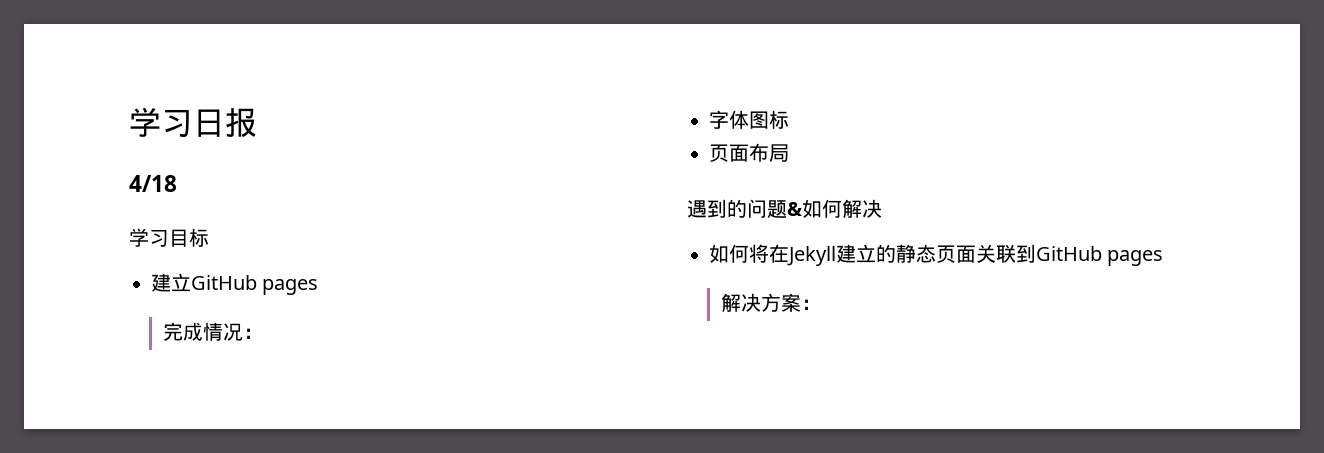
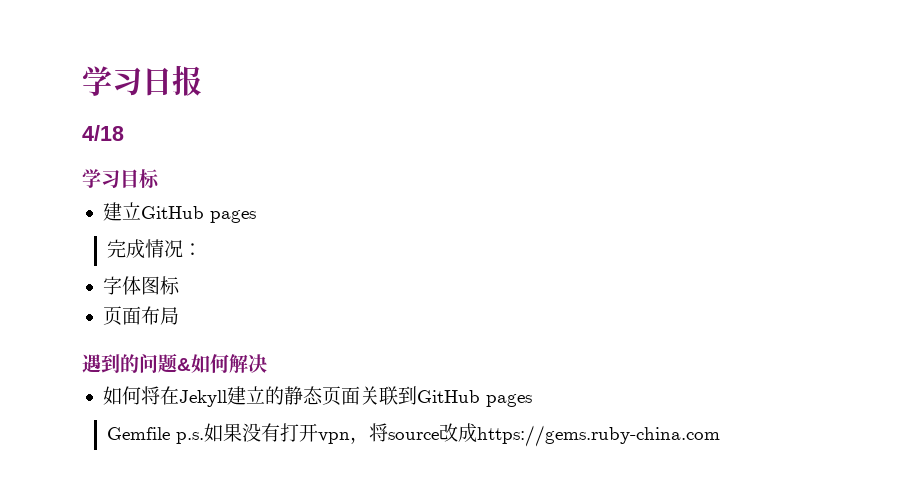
[721,293,822,312] 解决方案： -> [107,423,721,447] Gemfile p.s.如果没有打开vpn，将source改成https://gems.ruby-china.com

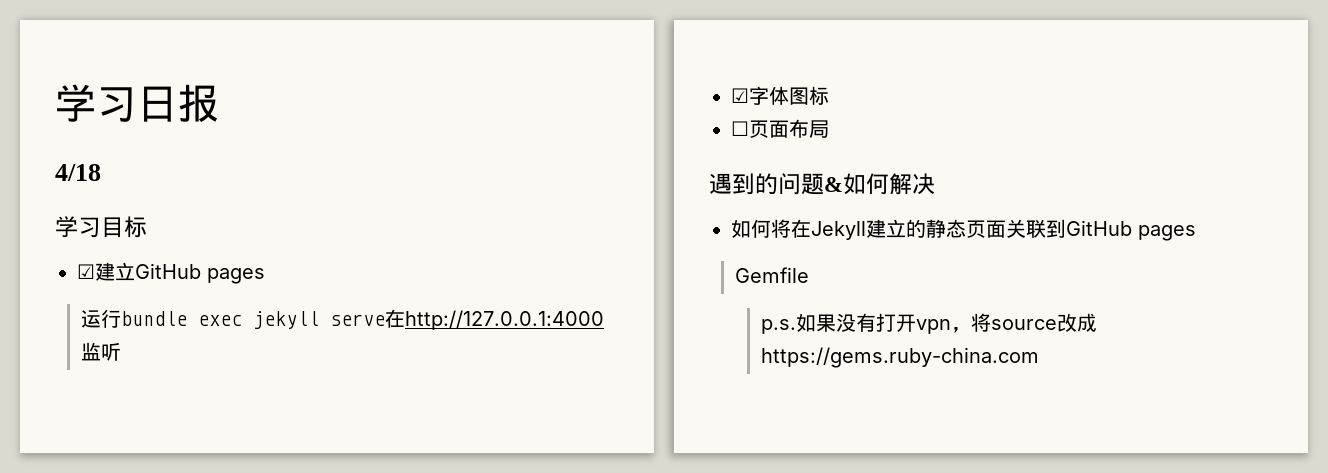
(160, 179) none -> [77,264,95,279] ☑
[107,239,203,259] 完成情况： // -> [81,309,605,330] [81,342,122,361] [731,88,749,103] 运行bundle exec jekyll serve在http://127.0.0.1:4000监听 // ☑
(180, 285) none -> [731,121,749,136] ☐
(171, 433) none -> (810, 275) //

